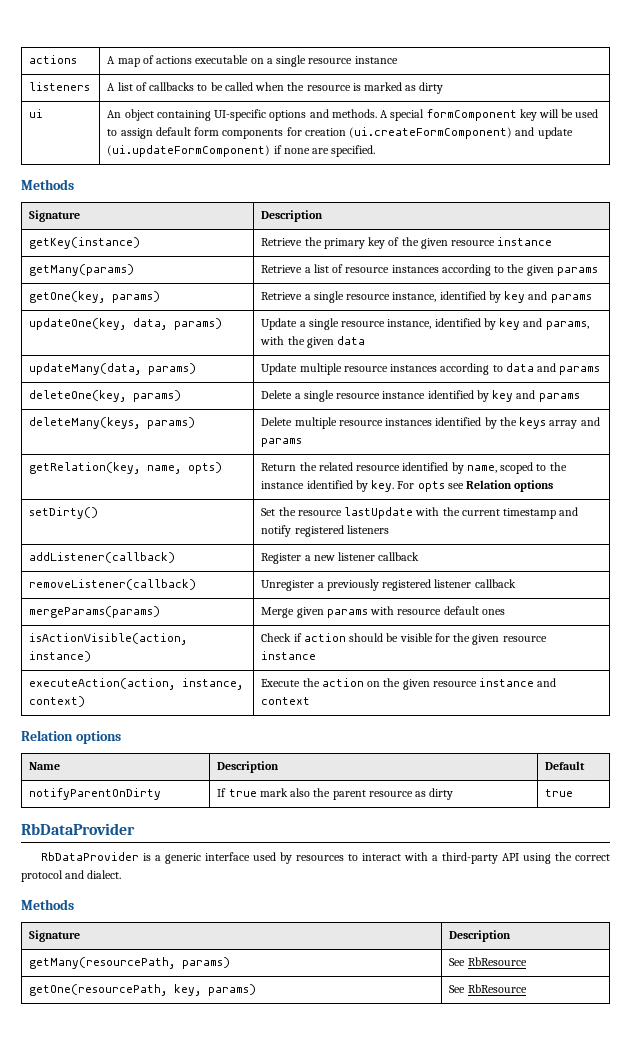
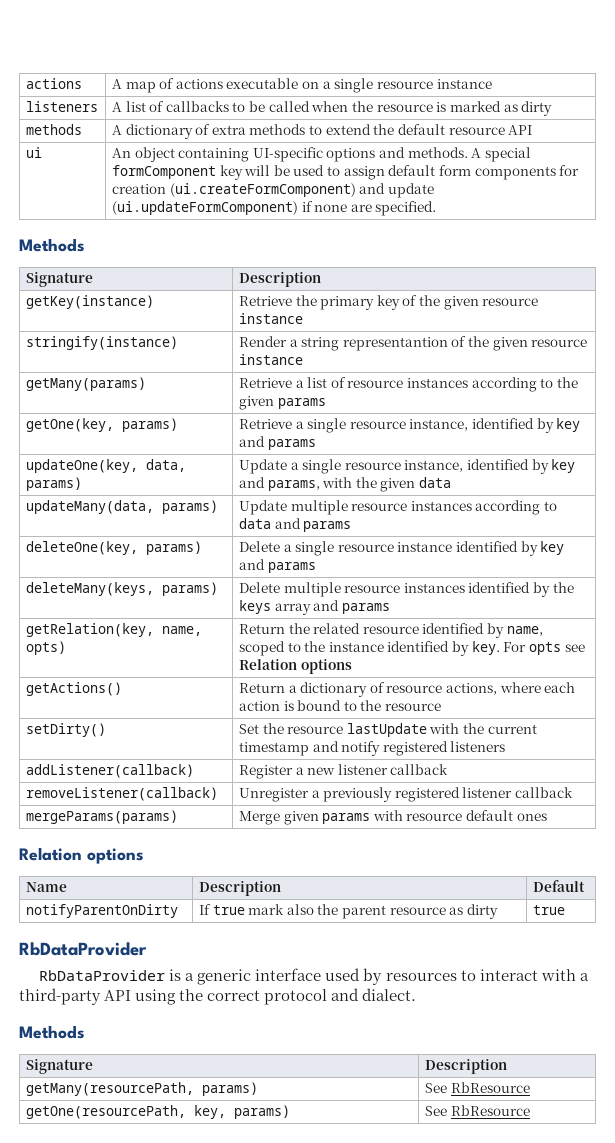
(444, 88) none -> [25,124,82,135] [111,124,533,139] // methods | A dictionary of extra methods to extend the default resource API
(553, 241) none -> [25,336,178,350] [238,336,588,351] [238,354,303,365] // stringify(instance) | Render a string representantion of the given resource instance
(554, 486) none -> [25,682,122,696] [238,682,576,697] [238,700,442,711] // getActions() | Return a dictionary of resource actions, where each action is bound to the resource
[29,633,188,645] [29,651,92,662] [261,633,547,645] [261,651,317,660] [29,678,244,690] [29,696,86,707] [261,678,557,690] [261,697,311,705] // isActionVisible(action, instance) | Check if action should be visible for the given resource instance // executeAction(action, instance, context) | Execute the action on the given resource instance and context -> (547, 817) none

